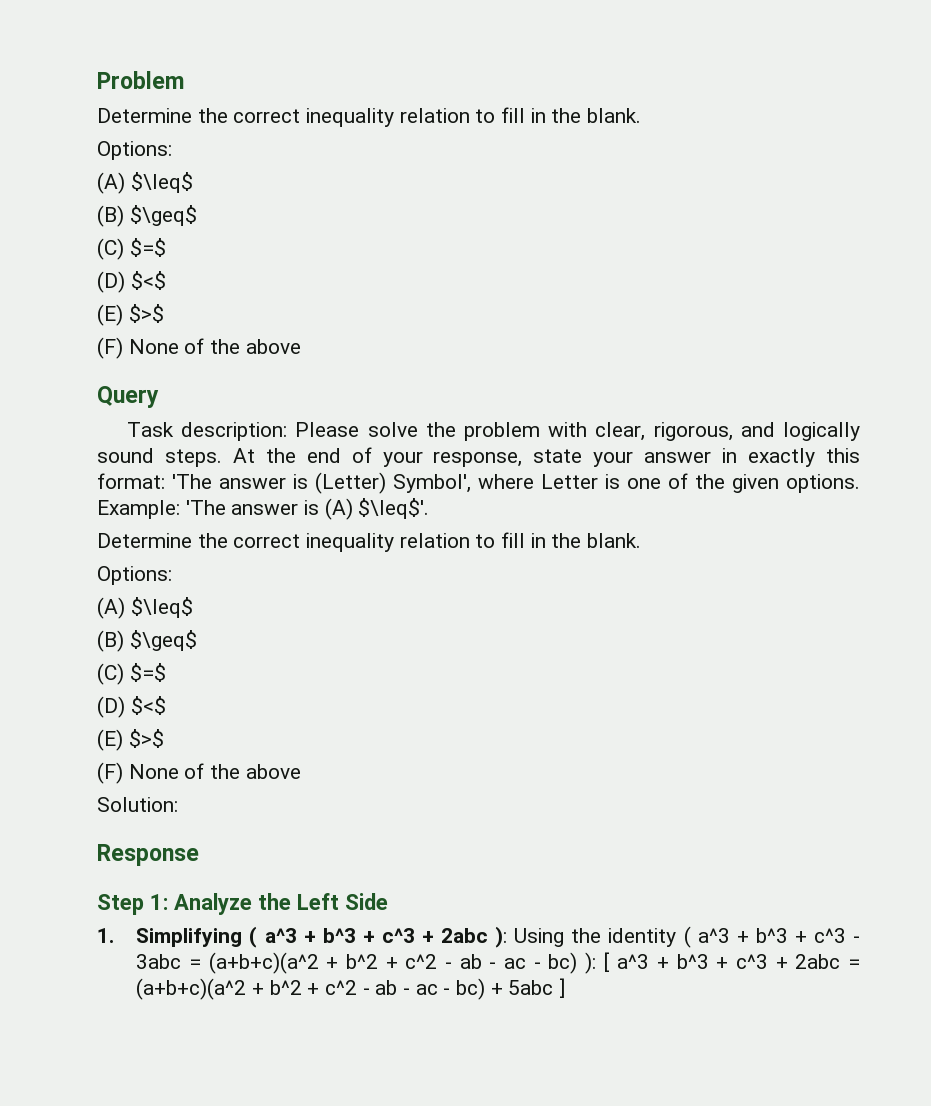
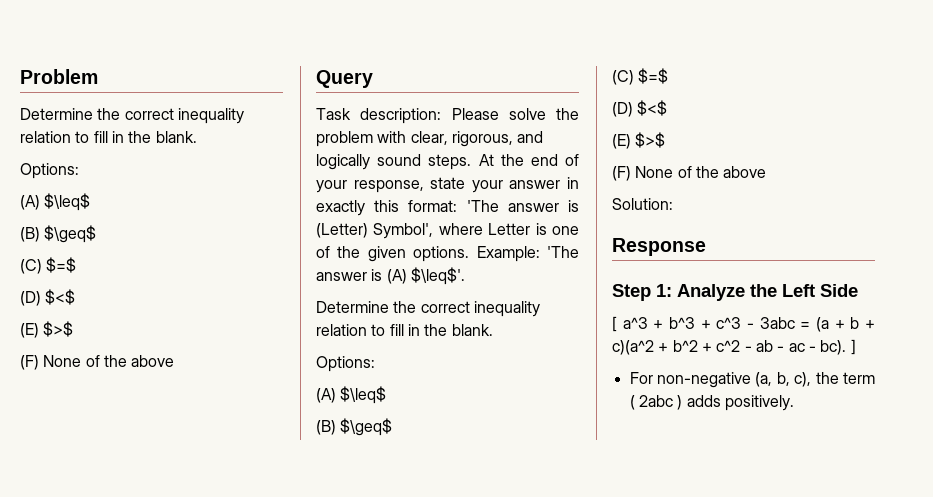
[97,926,691,948] 1. Simplifying ( a^3 + b^3 + c^3 + 2abc ): Using the identity ( -> [612,316,617,332] [
[208,952,861,974] [136,978,566,1000] (a+b+c)(a^2 + b^2 + c^2 - ab - ac - bc) ): [ a^3 + b^3 + c^3 + 2abc = (a+b+c)(a^2 + b^2 + c^2 - ab - ac - bc) + 5abc ] -> [816,317,875,332] [612,339,856,355] [629,372,875,388] [629,395,794,411] (a + b + c)(a^2 + b^2 + c^2 - ab - ac - bc). ] // For non-negative (a, b, c), the term ( 2abc ) adds positively.

